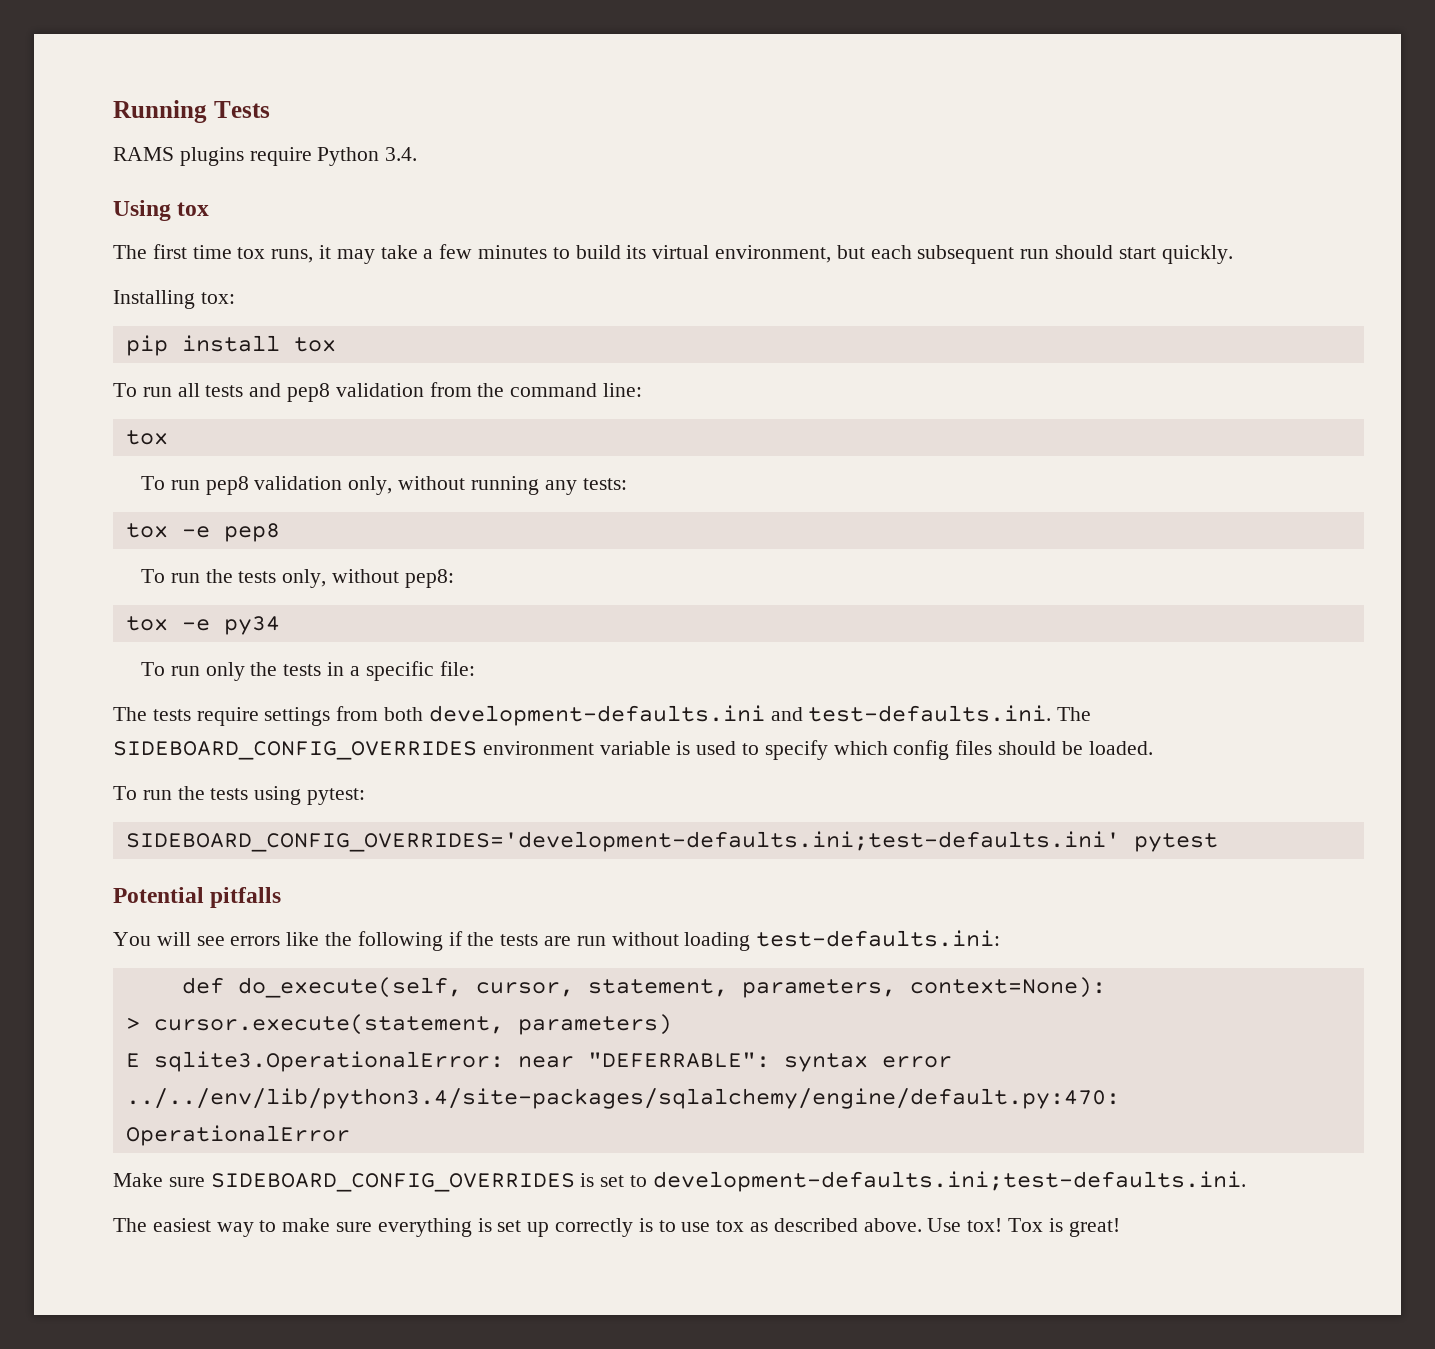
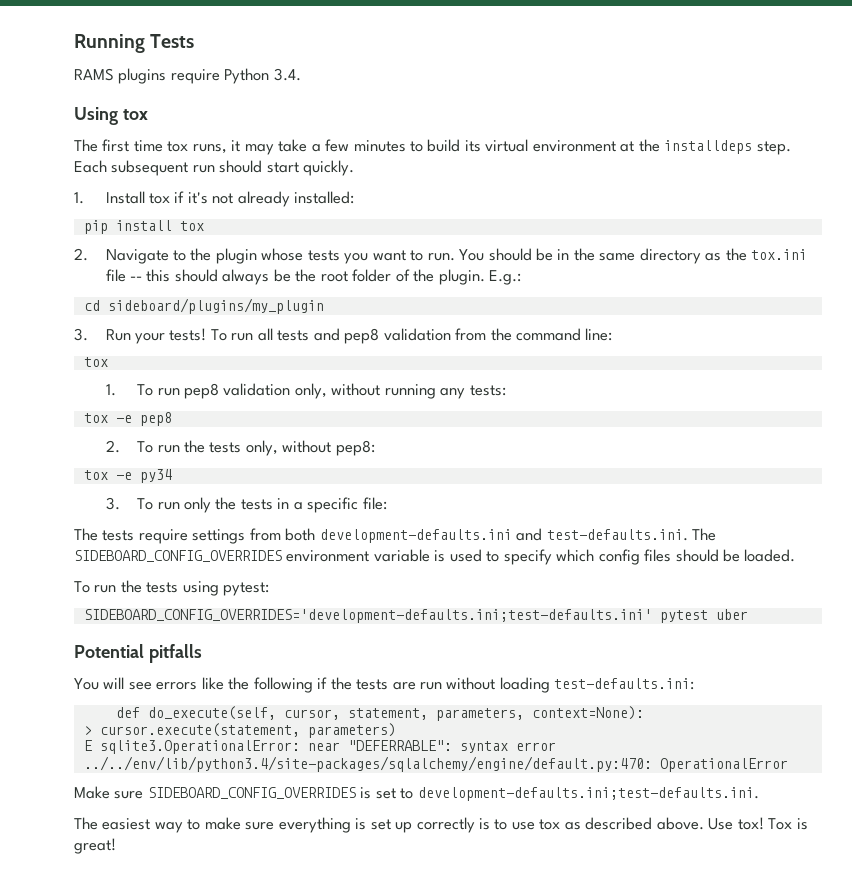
[715,245,912,263] environment, but each -> [532,139,791,155] [74,160,107,173] environment at the installdeps step. Each
[113,290,235,309] [125,335,336,356] Installing tox: // pip install tox // -> [74,191,355,207] [83,220,204,234] [74,248,808,264] [105,269,522,285] [83,298,324,314] [74,328,207,344] 1. Install tox if it's not already installed: // pip install tox // 2. Navigate to the plugin whose tests you want to run. You should be in the same directory as the tox.ini file -- this should always be the root folder of the plugin. E.g.: // cd sideboard/plugins/my_plugin // 3. Run your tests!
(168, 437) none -> [105,384,116,396] 1.
(280, 532) none -> [105,440,120,453] 2.
(280, 625) none -> [105,497,120,510] 3.
(1218, 842) none -> [715,609,748,620] uber

